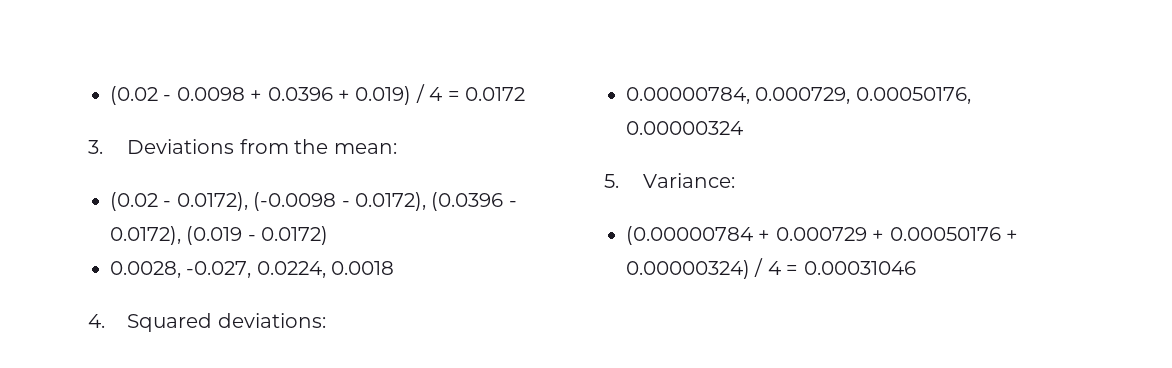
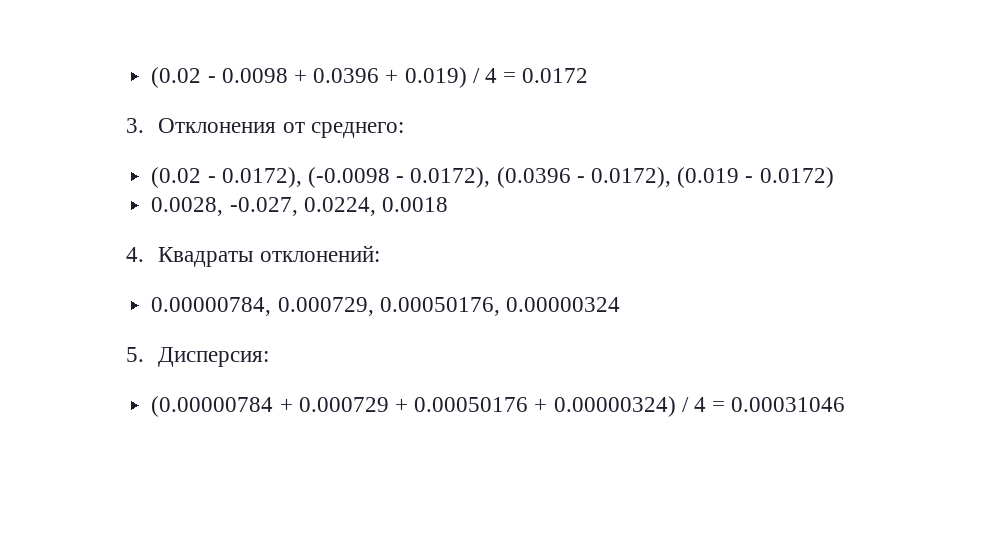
[127,139,397,154] Deviations from the mean: -> [158,118,404,138] Отклонения от среднего:
[127,313,326,332] Squared deviations: -> [158,245,380,267] Квадраты отклонений:
[643,173,736,188] Variance: -> [158,347,270,367] Дисперсия:

